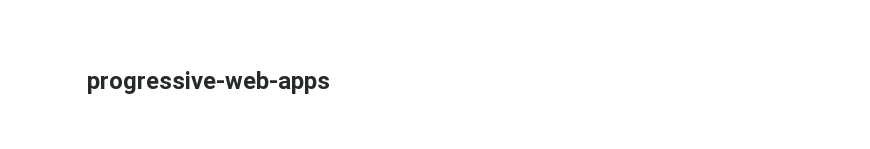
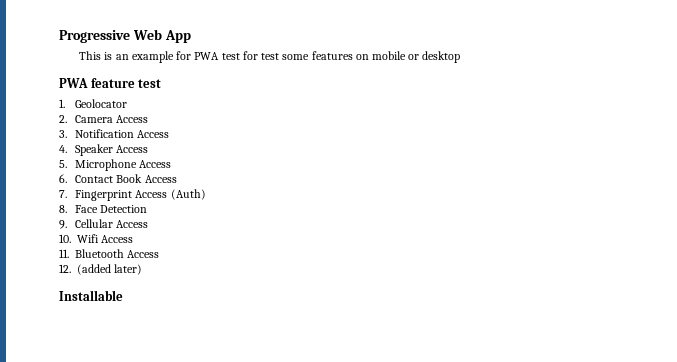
[87,71,330,94] progressive-web-apps -> [59,29,191,43] [79,51,461,63] [59,78,162,88] [59,99,128,108] [59,115,149,123] [59,129,170,138] [59,144,149,156] [59,159,172,171] [59,174,177,183] [59,189,206,201] [59,205,148,213] [59,219,149,229] [59,234,134,243] [59,249,160,258] [59,264,143,275] [59,290,123,301] Progressive Web App // This is an example for PWA test for test some features on mobile or desktop // PWA feature test // 1. Geolocator // 2. Camera Access // 3. Notification Access // 4. Speaker Access // 5. Microphone Access // 6. Contact Book Access // 7. Fingerprint Access (Auth) // 8. Face Detection // 9. Cellular Access // 10. Wifi Access // 11. Bluetooth Access // 12. (added later) // Installable

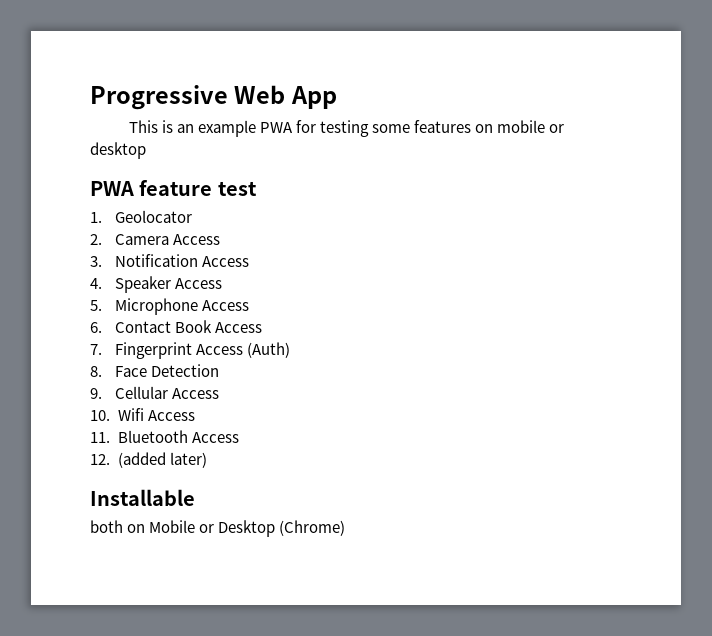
[176,51,280,60] for PWA test for test -> [259,120,369,137] PWA for testing
(123, 295) none -> [90,520,346,537] // both on Mobile or Desktop (Chrome)

